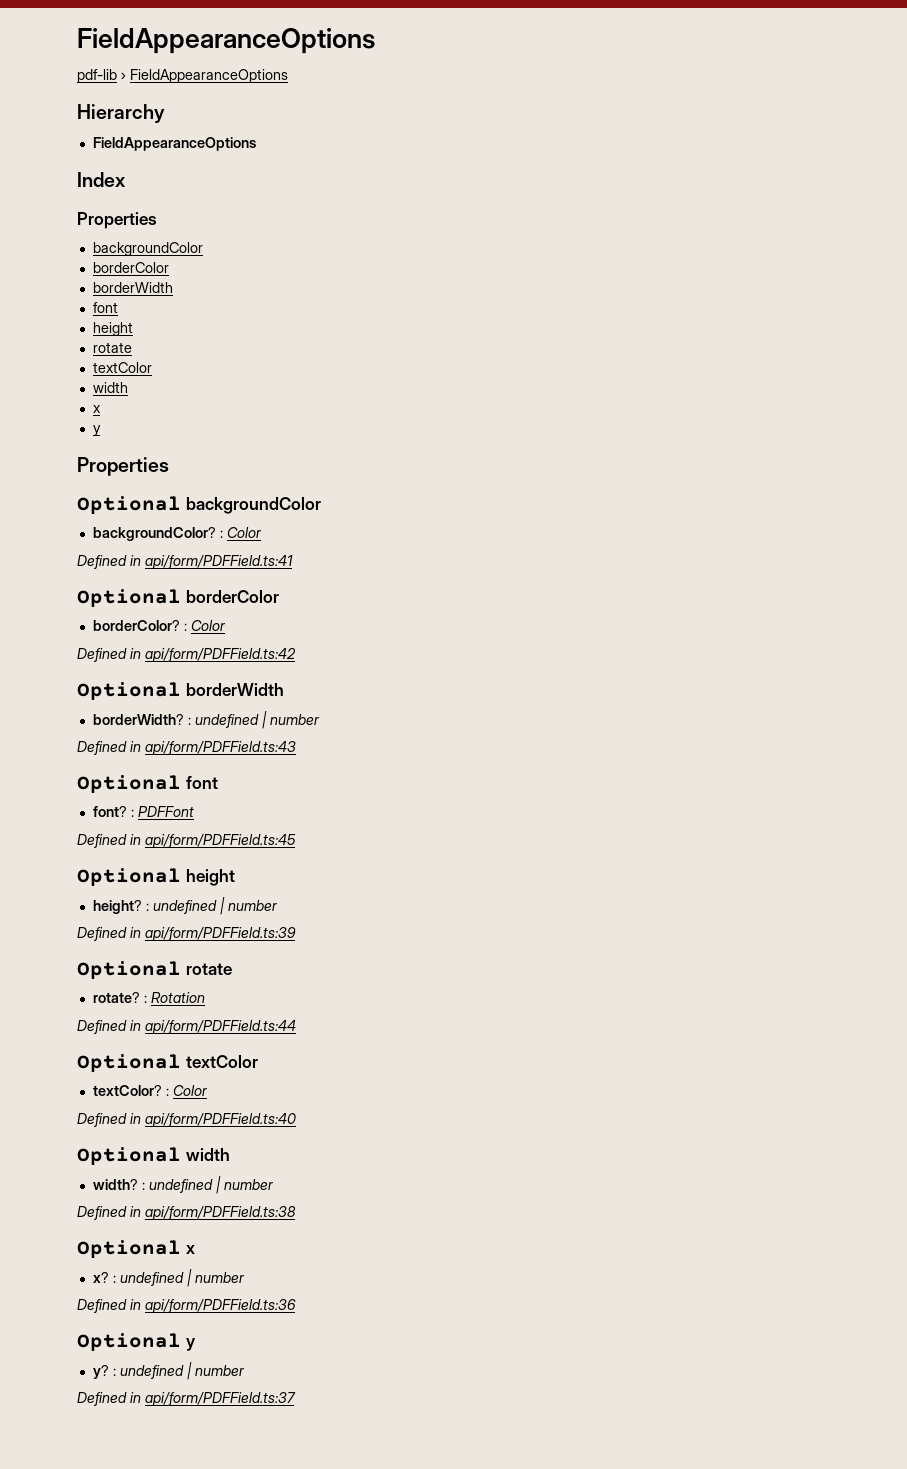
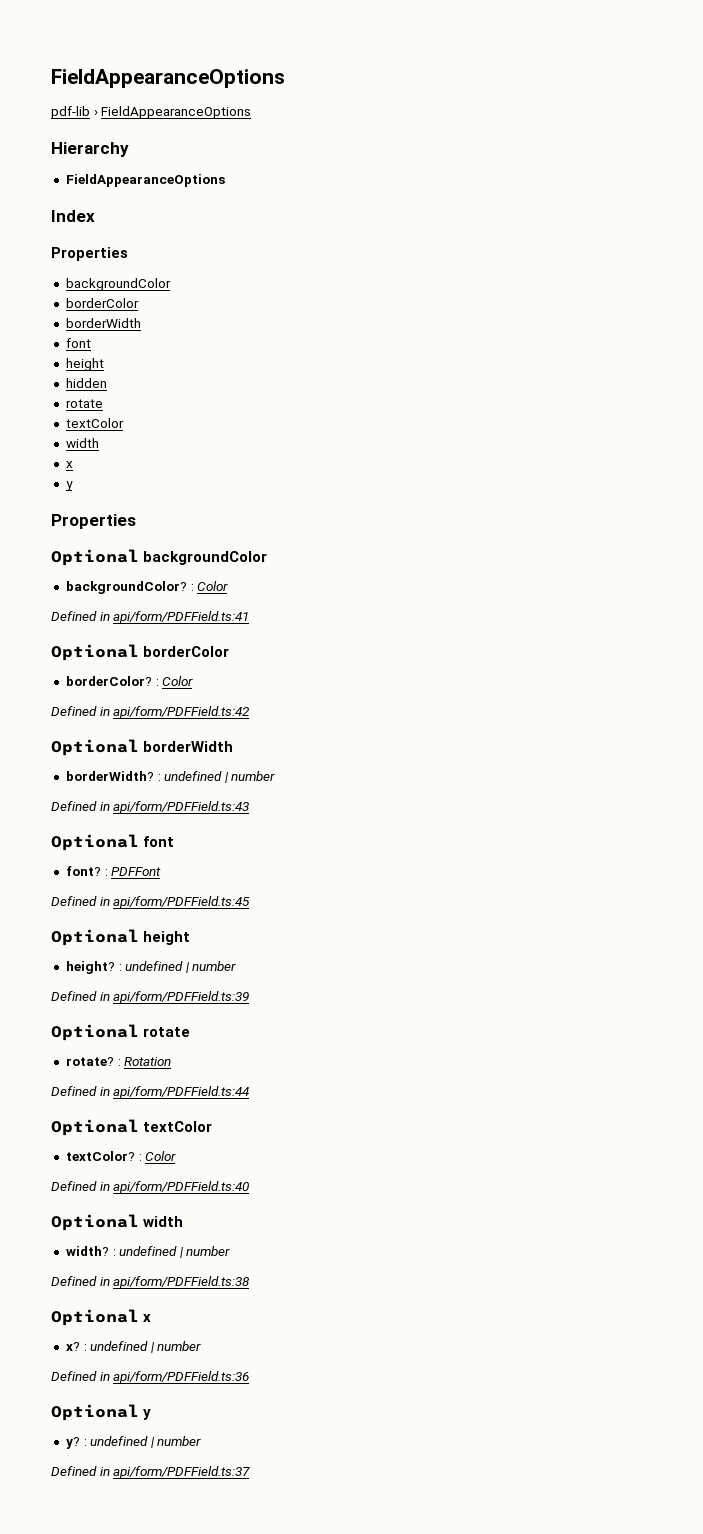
(133, 329) none -> [65,378,107,388] // hidden

